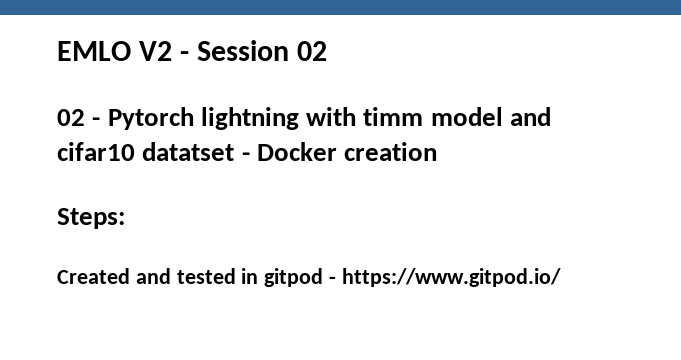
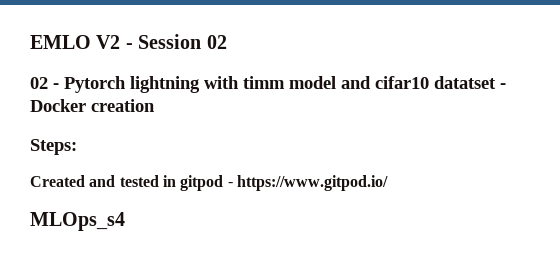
(561, 277) none -> [30,212,125,231] // MLOps_s4

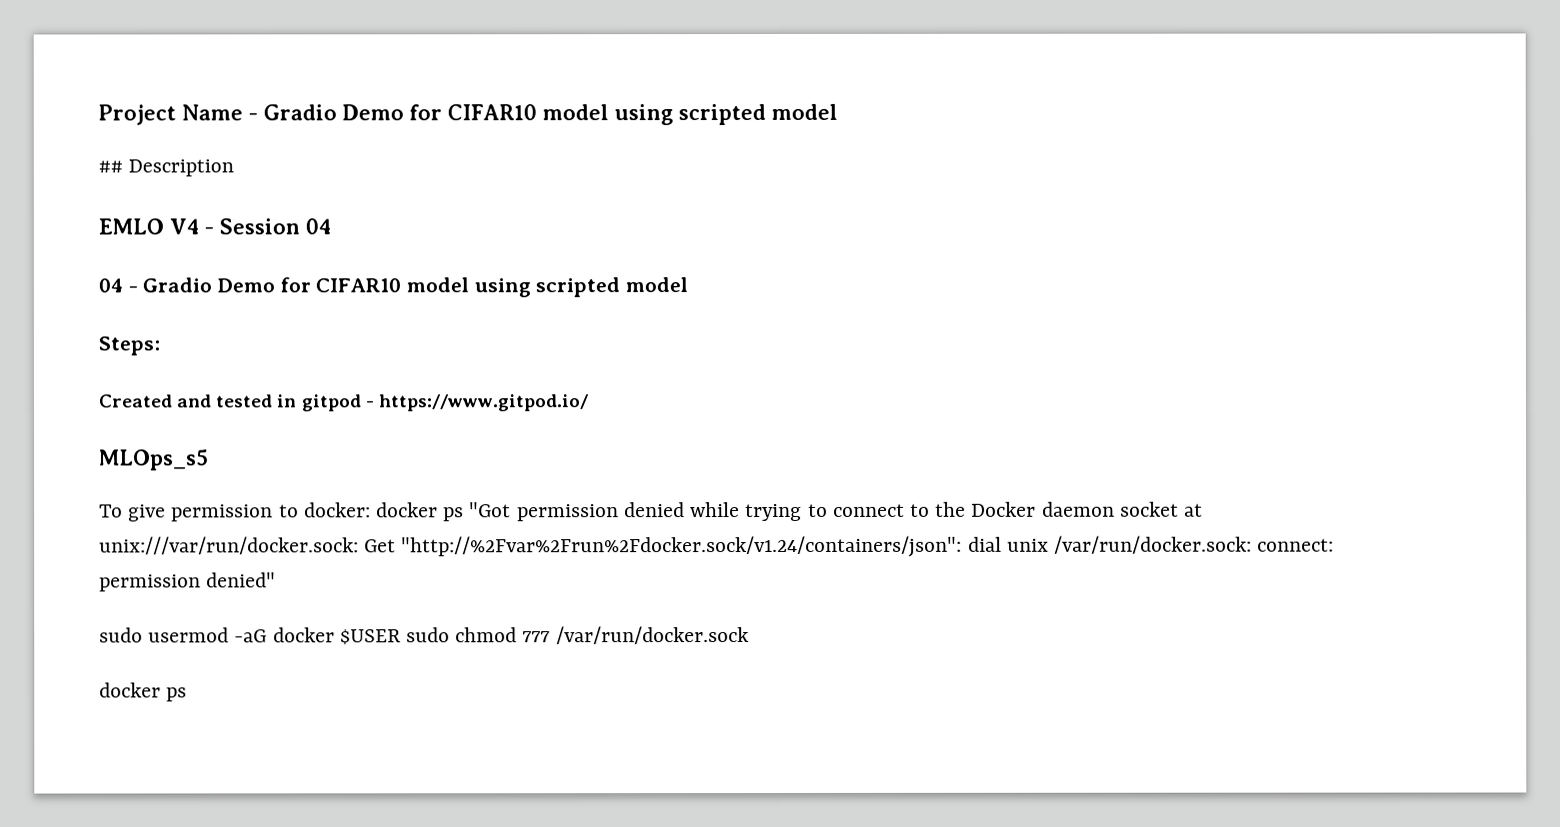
[30,34,227,49] [30,76,506,93] [30,99,155,112] EMLO V2 - Session 02 // 02 - Pytorch lightning with timm model and cifar10 datatset - Docker creation -> [98,103,838,126] [98,159,235,177] [98,218,331,235] [98,277,689,298] Project Name - Gradio Demo for CIFAR10 model using scripted model // ## Description // EMLO V4 - Session 04 // 04 - Gradio Demo for CIFAR10 model using scripted model
[30,212,125,231] MLOps_s4 -> [99,449,209,471] [99,501,1203,522] [99,535,1335,558] [99,572,277,592] [99,626,749,645] [99,682,188,702] MLOps_s5 // To give permission to docker: docker ps "Got permission denied while trying to connect to the Docker daemon socket at unix:///var/run/docker.sock: Get "http://%2Fvar%2Frun%2Fdocker.sock/v1.24/containers/json": dial unix /var/run/docker.sock: connect: permission denied" // sudo usermod -aG docker $USER sudo chmod 777 /var/run/docker.sock // docker ps

